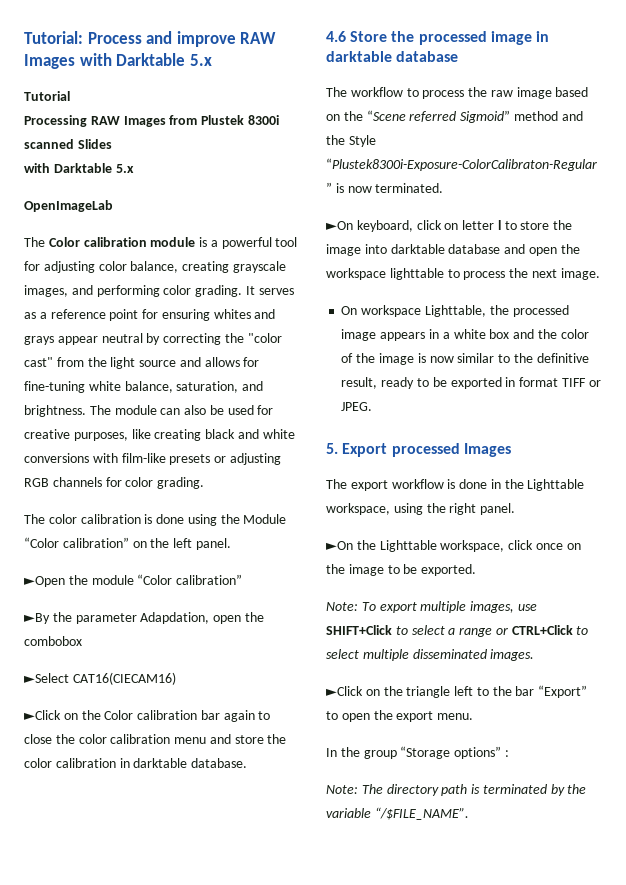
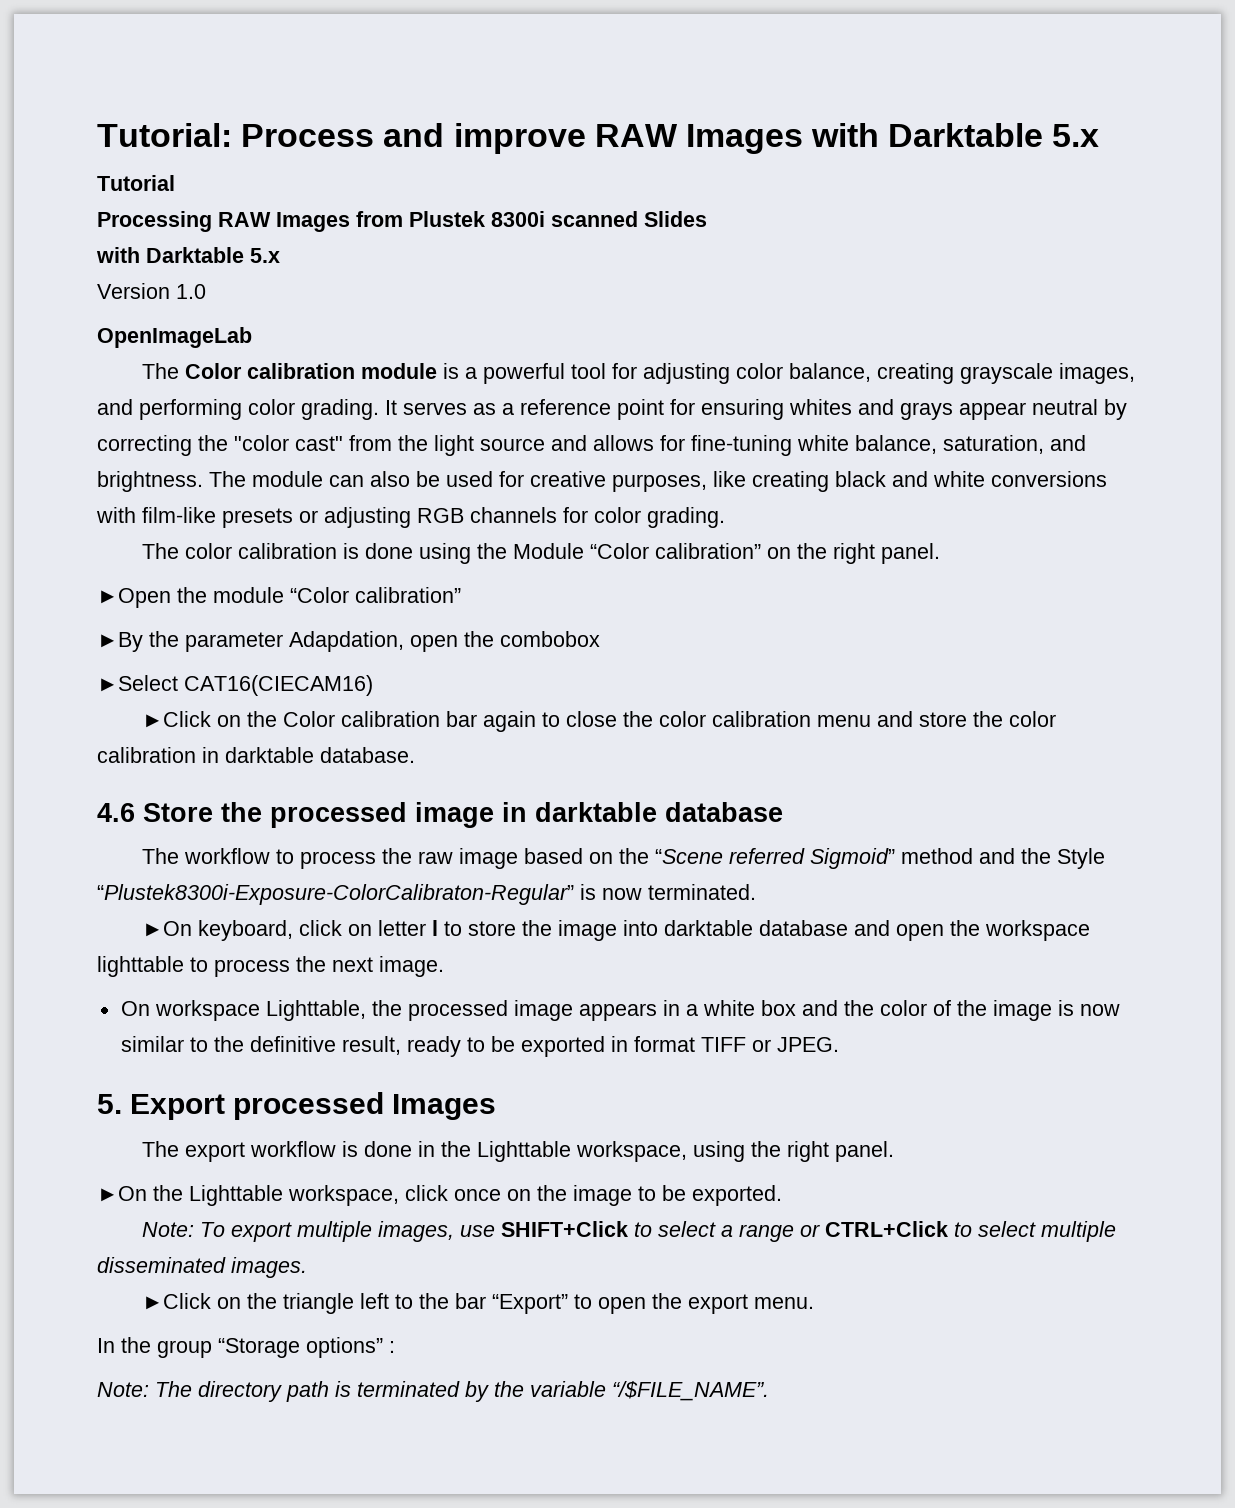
(134, 168) none -> [97,283,206,299] // Version 1.0
[173,538,193,548] left -> [833,543,876,564] right

